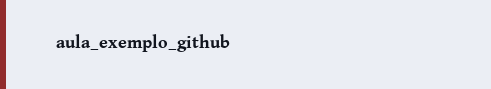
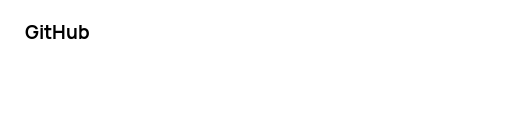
[56,34,230,52] aula_exemplo_github -> [25,25,90,39] GitHub

